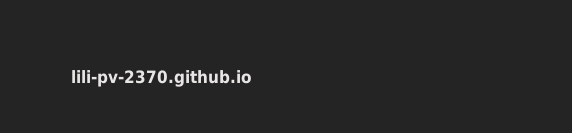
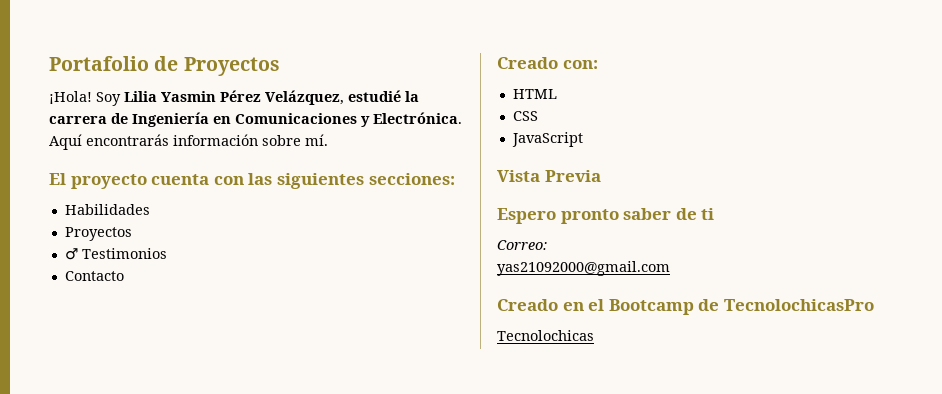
[71,70,252,87] lili-pv-2370.github.io -> [49,56,280,76] [49,90,419,106] [49,112,462,127] [49,134,328,150] [49,173,455,189] [64,204,150,215] [64,227,132,241] [64,248,167,260] [64,271,124,281] [497,57,598,69] [512,89,557,99] [512,111,538,121] [511,132,583,147] [497,170,601,182] [497,208,715,224] [497,240,547,250] [497,261,670,276] [497,299,874,315] [497,330,594,341] Portafolio de Proyectos // ¡Hola! Soy Lilia Yasmin Pérez Velázquez, estudié la carrera de Ingeniería en Comunicaciones y Electrónica. Aquí encontrarás información sobre mí. // El proyecto cuenta con las siguientes secciones: // Habilidades // Proyectos // ♂ Testimonios // Contacto // Creado con: // HTML // CSS // JavaScript // Vista Previa // Espero pronto saber de ti // Correo: // yas21092000@gmail.com // Creado en el Bootcamp de TecnolochicasPro // Tecnolochicas

